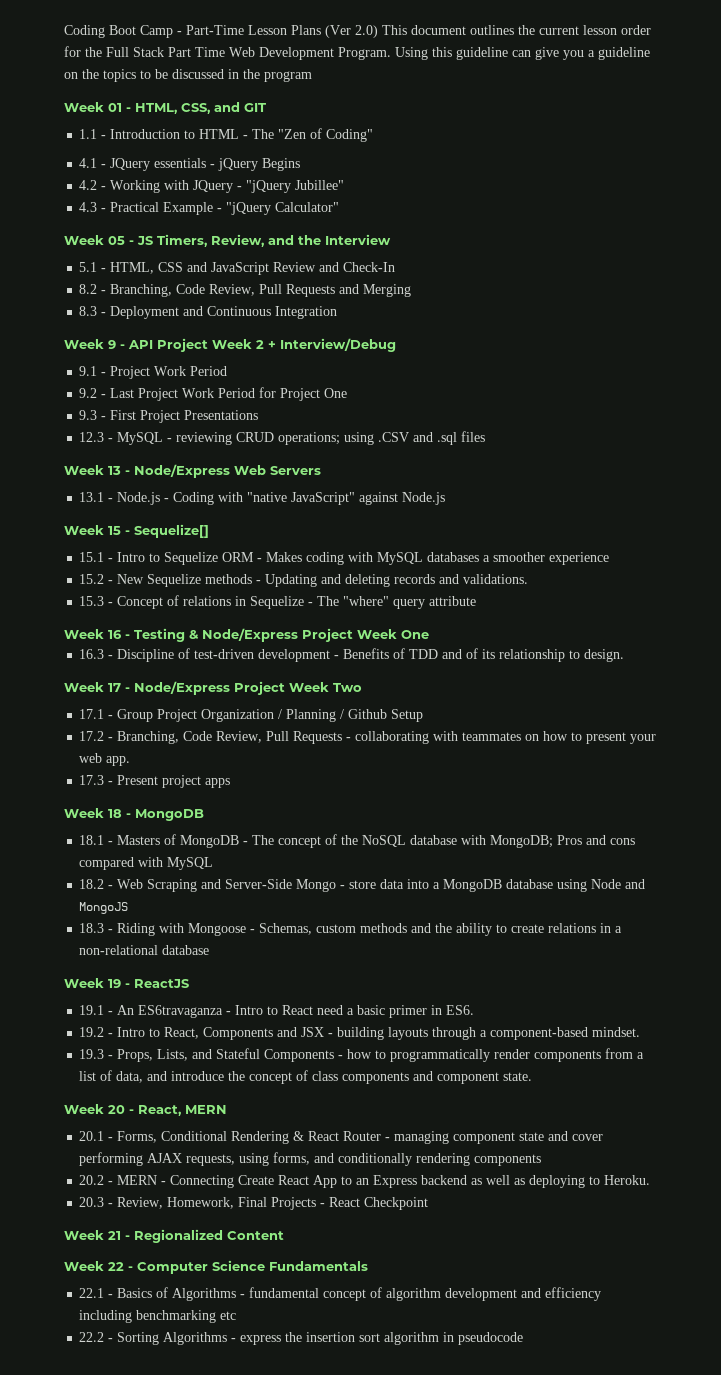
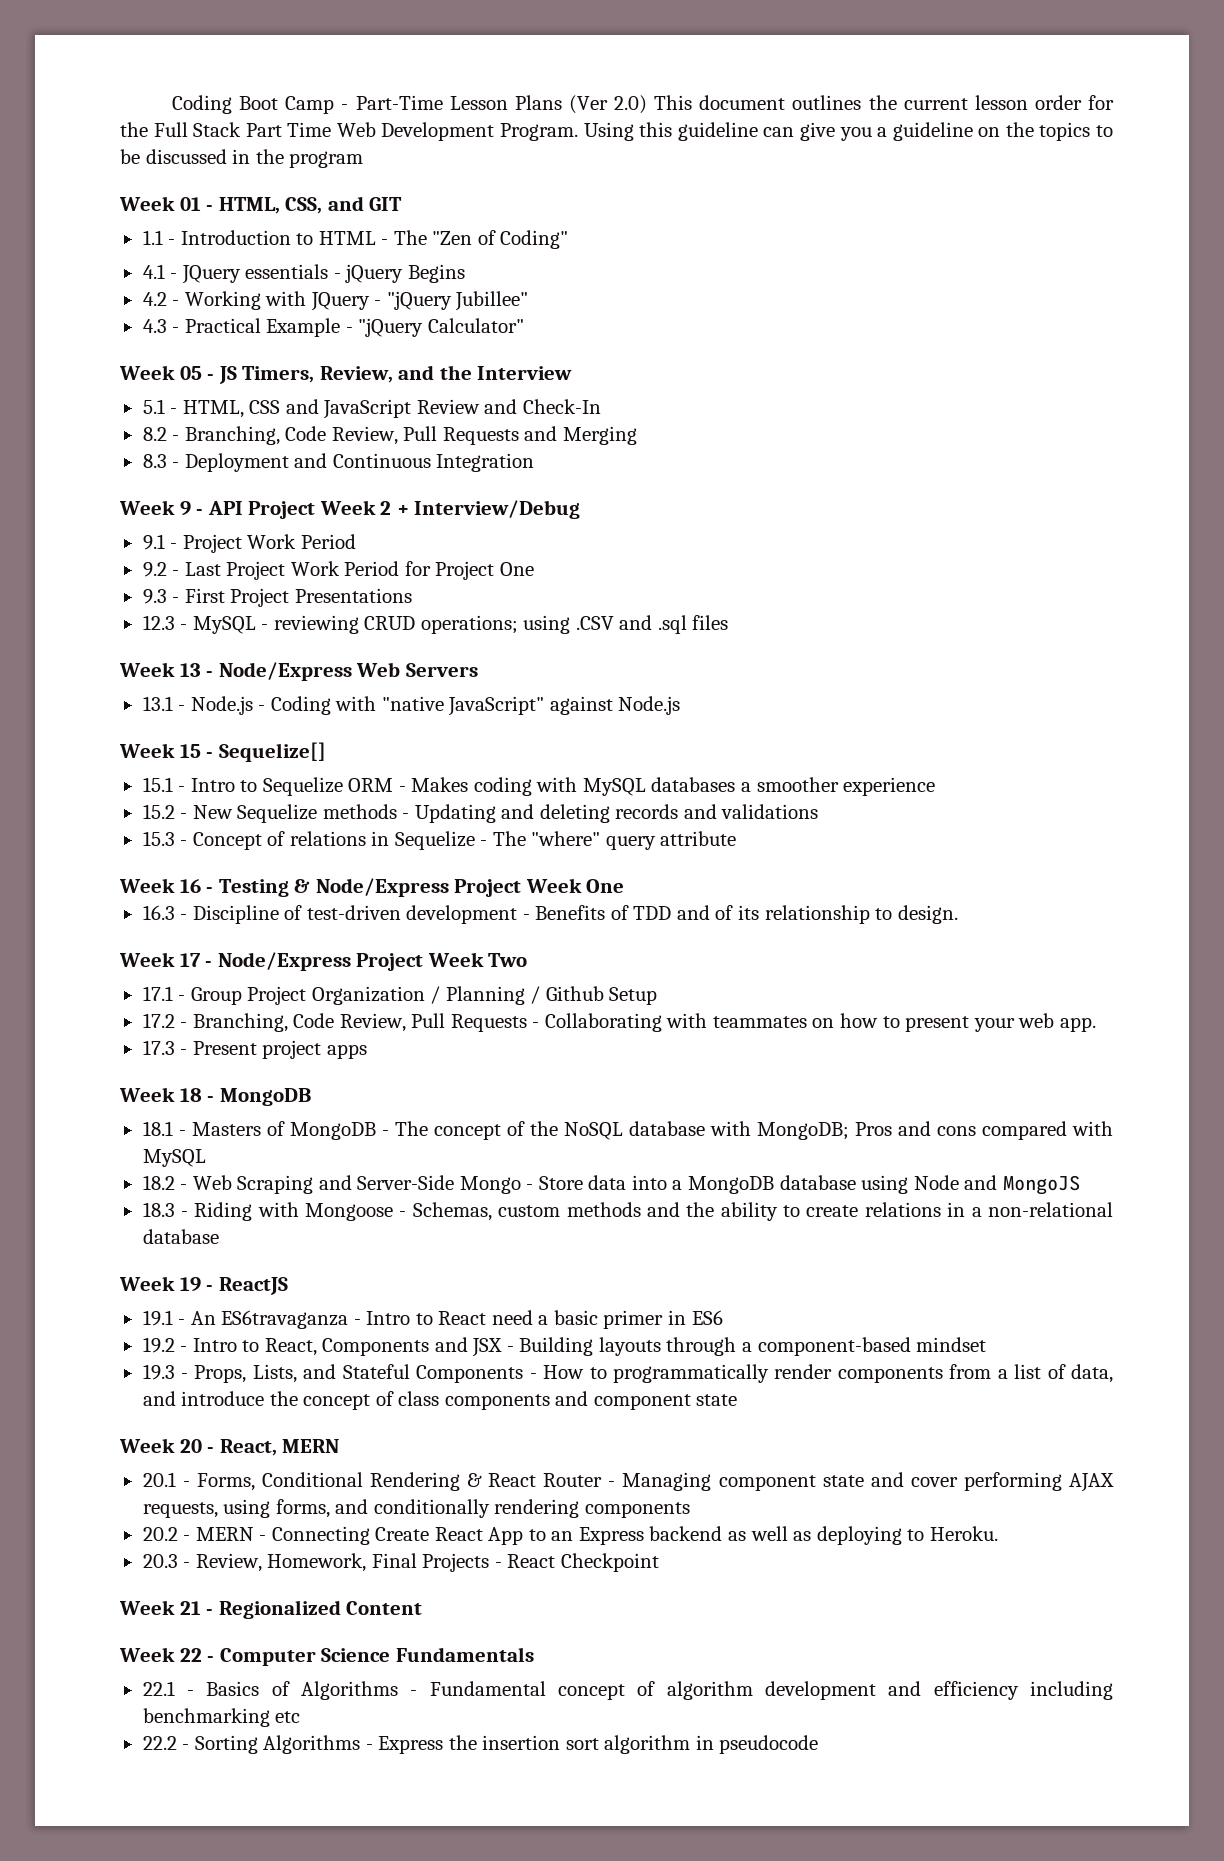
[463,574,529,584] validations. -> [721,804,819,819] validations
[355,731,430,744] collaborating -> [544,1013,662,1032] Collaborating
[349,880,377,889] store -> [538,1176,583,1190] Store
[446,1005,475,1015] ES6. -> [691,1310,723,1325] ES6
[337,1027,385,1040] building -> [519,1337,594,1356] Building
[592,1027,641,1037] mindset. -> [916,1337,987,1352] mindset
[347,1049,373,1059] how -> [543,1365,585,1379] How
[503,1072,533,1081] state. -> [696,1394,738,1406] state
[394,1131,450,1144] managing -> [622,1472,712,1491] Managing
[249,1287,320,1298] fundamental -> [429,1681,546,1696] Fundamental
[240,1335,282,1345] express -> [378,1736,444,1754] Express

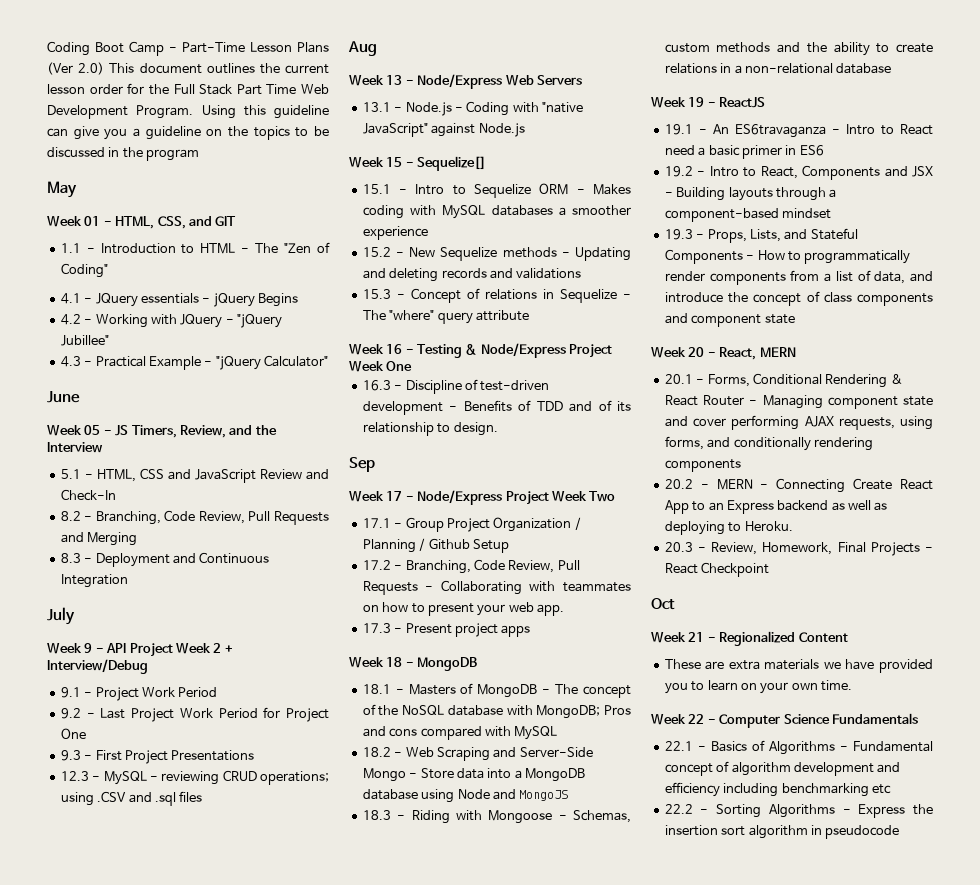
(364, 159) none -> [47,181,77,198] // May
(524, 325) none -> [47,391,80,403] // June
(535, 462) none -> [47,607,75,625] // July
(729, 622) none -> [348,41,377,56] // Aug
(958, 914) none -> [349,457,375,472] // Sep
(659, 1562) none -> [651,598,675,610] // Oct
(423, 1608) none -> [664,659,933,673] [664,680,852,694] // These are extra materials we have provided you to learn on your own time.

